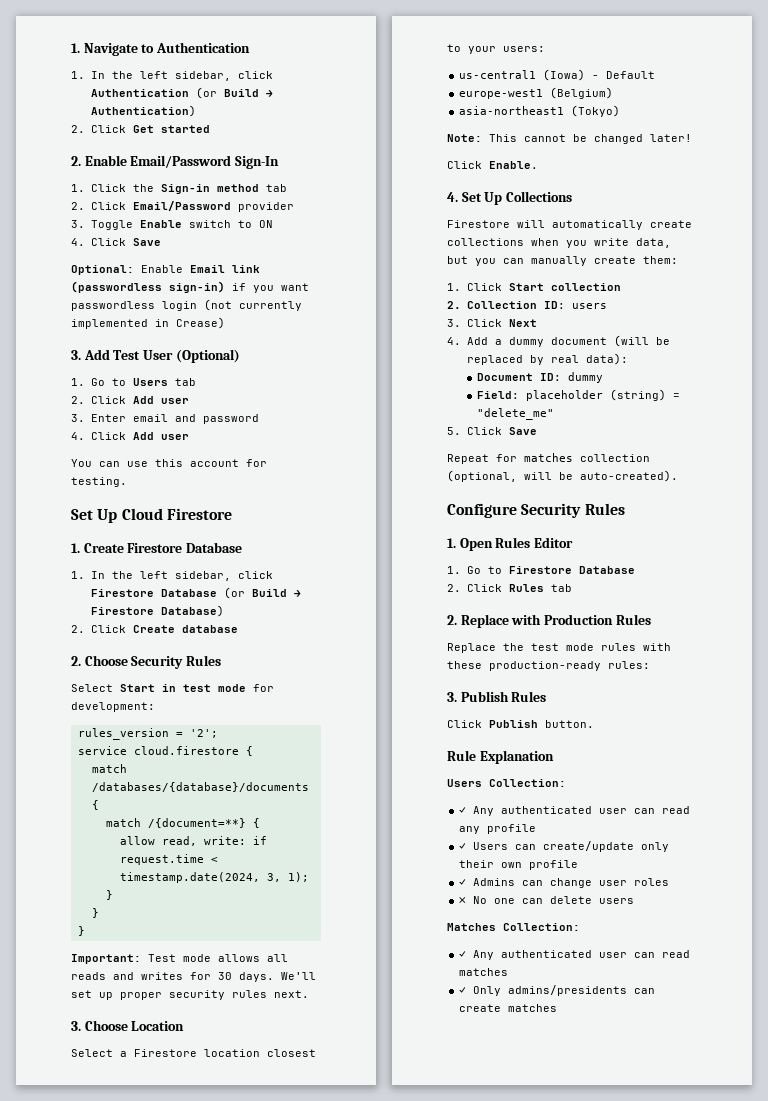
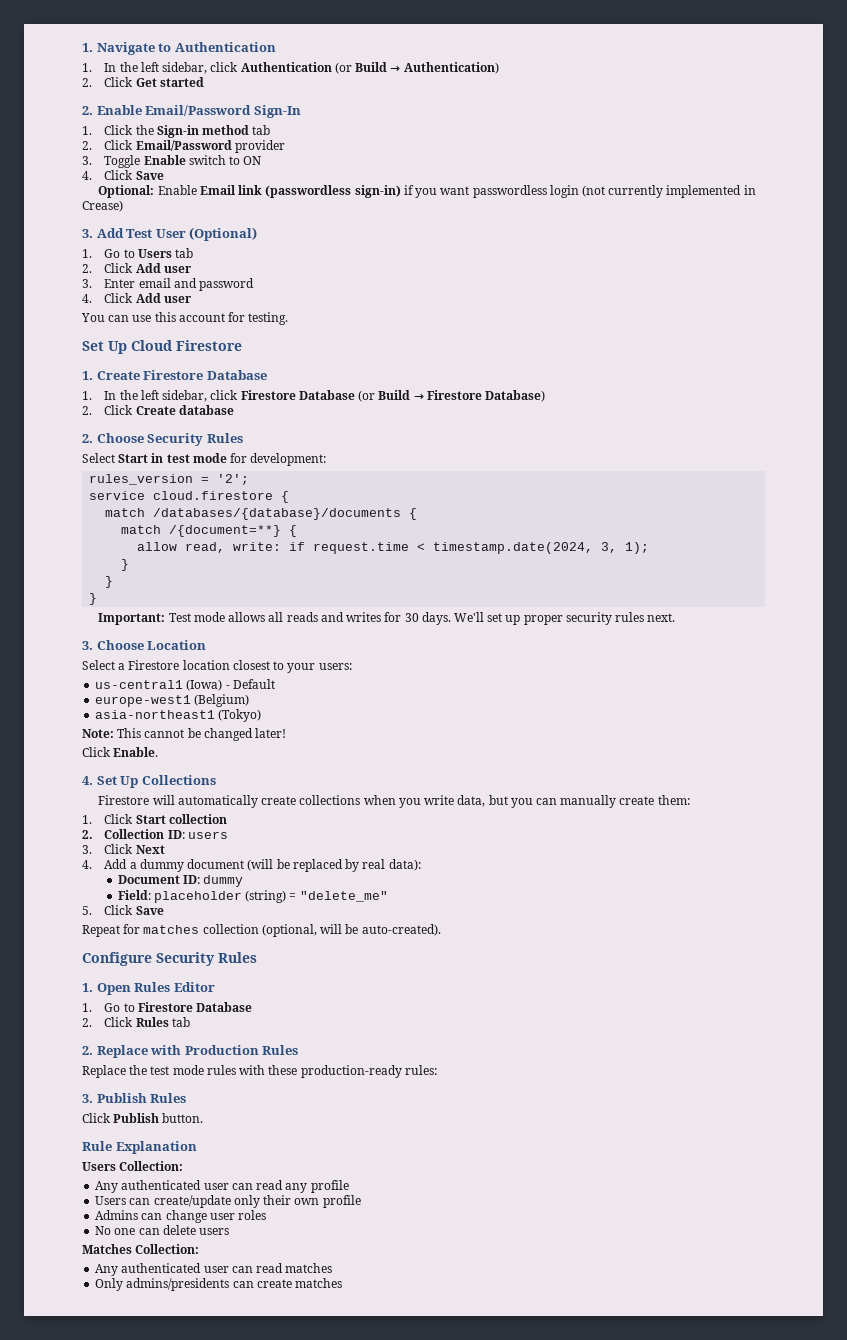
[459,807,467,814] ✓ -> (184, 1166) none
[459,843,467,850] ✓ -> (349, 1186) none
[459,879,467,886] ✓ -> (361, 1201) none
[459,897,467,904] ✗ -> (267, 1215) none
[459,951,467,958] ✓ -> (200, 1249) none
[459,987,467,994] ✓ -> (333, 1268) none

